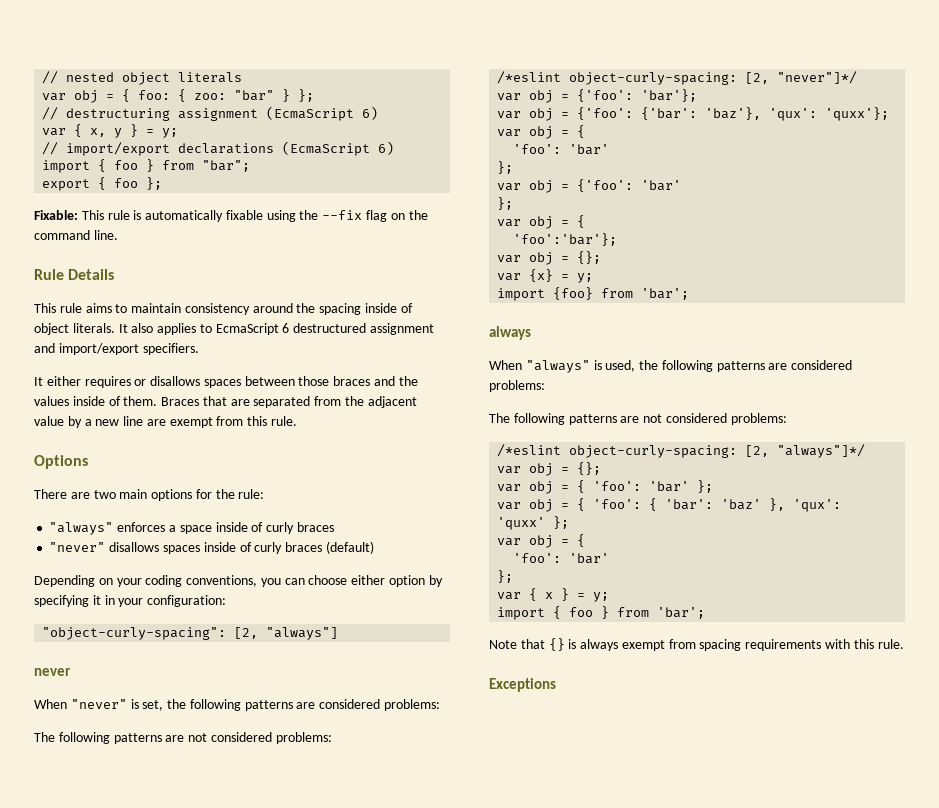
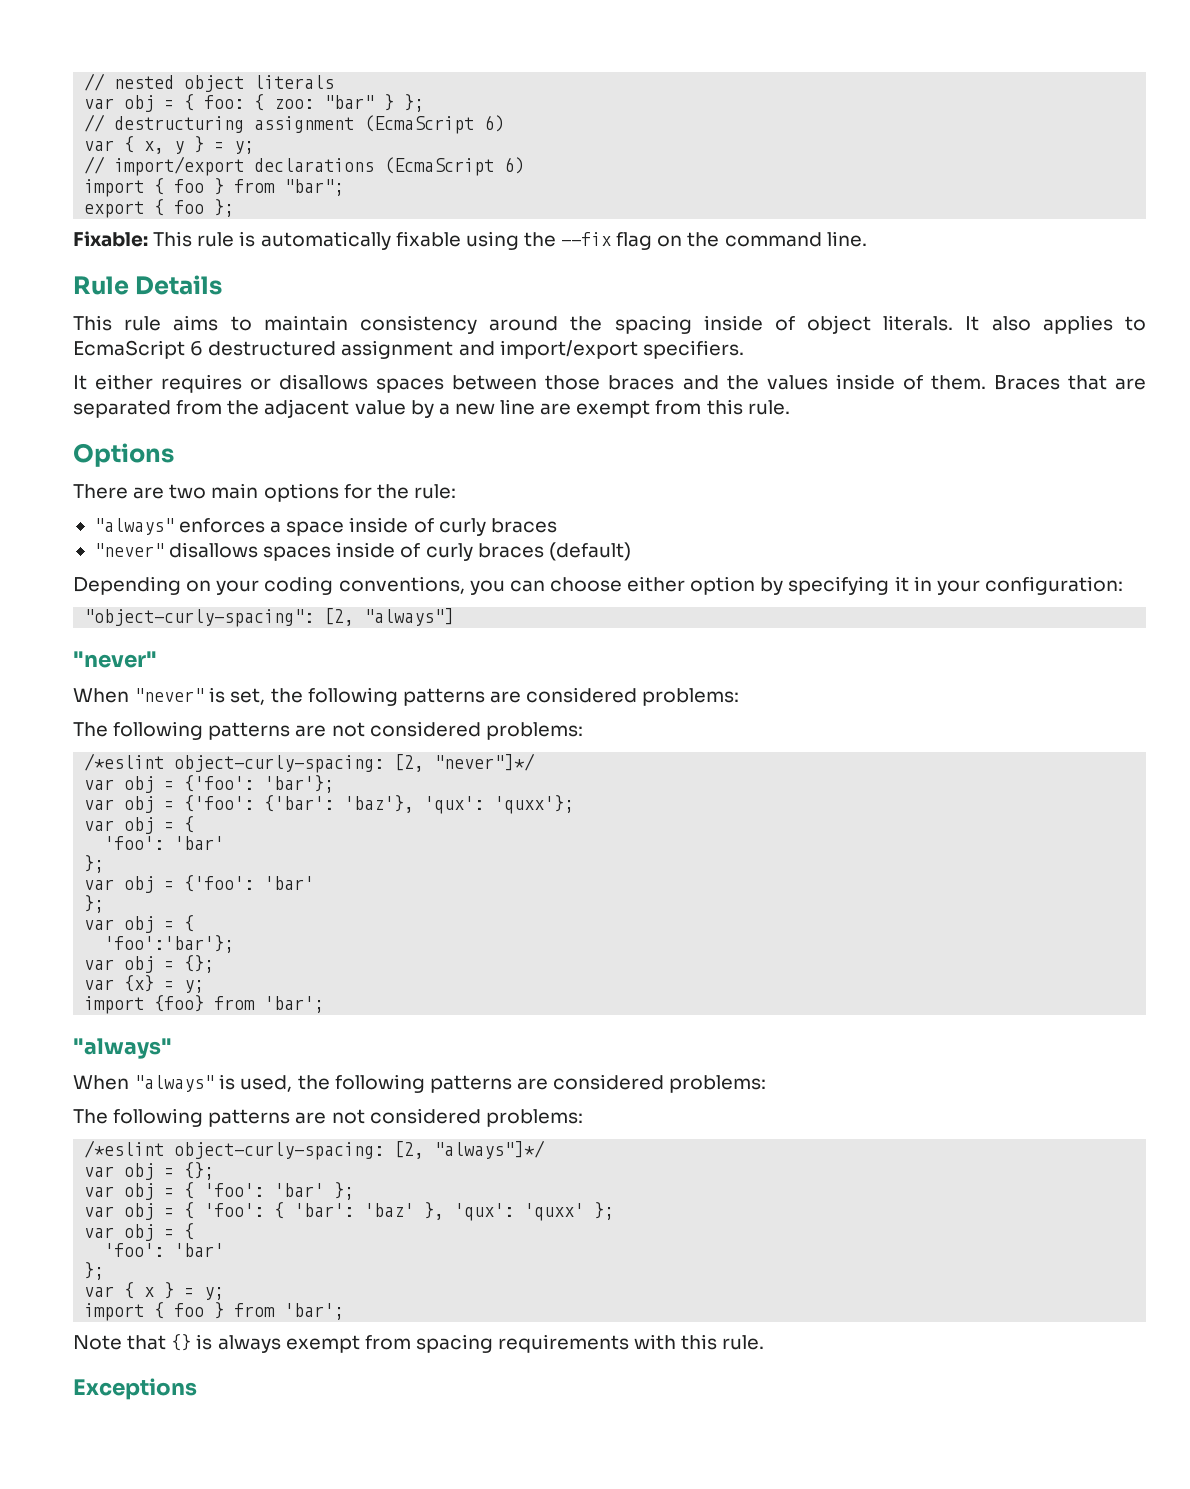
[34,668,71,676] never -> [73,651,157,668] "never"
[489,326,531,340] always -> [73,1038,172,1059] "always"

